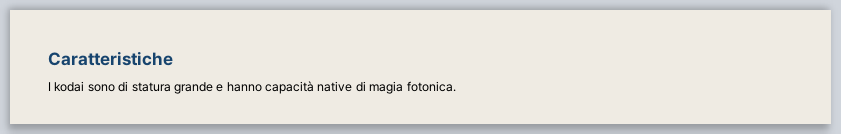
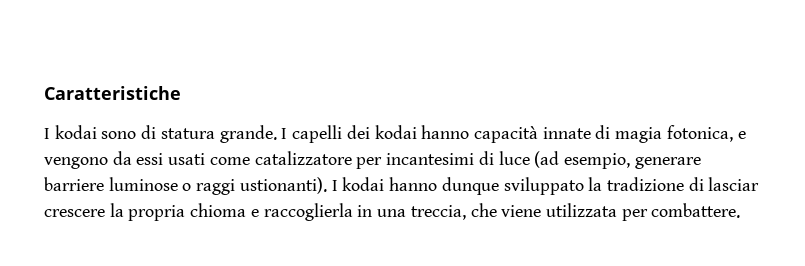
[173,82,224,94] grande e -> [219,125,417,143] grande. I capelli dei kodai
[317,81,353,92] native -> [542,127,591,139] innate
[406,81,456,92] fotonica. -> [666,125,746,142] [44,151,701,169] [44,177,760,195] [44,203,741,221] fotonica, e vengono da essi usati come catalizzatore per incantesimi di luce (ad esempio, generare barriere luminose o raggi ustionanti). I kodai hanno dunque sviluppato la tradizione di lasciar crescere la propria chioma e raccoglierla in una treccia, che viene utilizzata per combattere.

